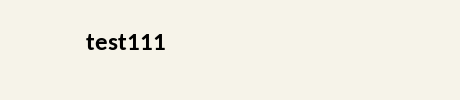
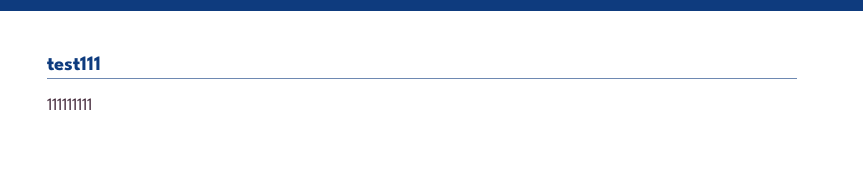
(166, 42) none -> [47,98,92,110] // 111111111

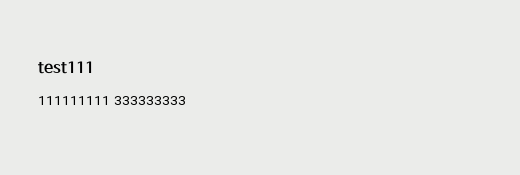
(92, 104) none -> [114,96,186,105] 333333333

